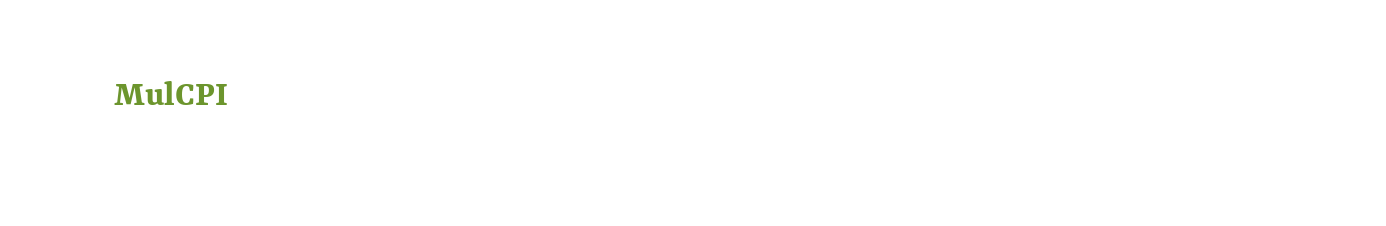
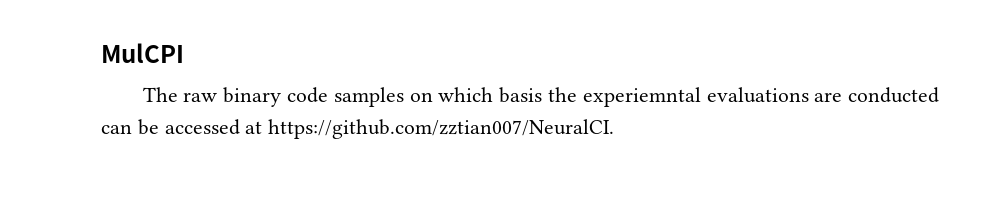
(228, 93) none -> [142,87,940,107] [101,119,615,139] // The raw binary code samples on which basis the experiemntal evaluations are conducted can be accessed at https://github.com/zztian007/NeuralCI.

